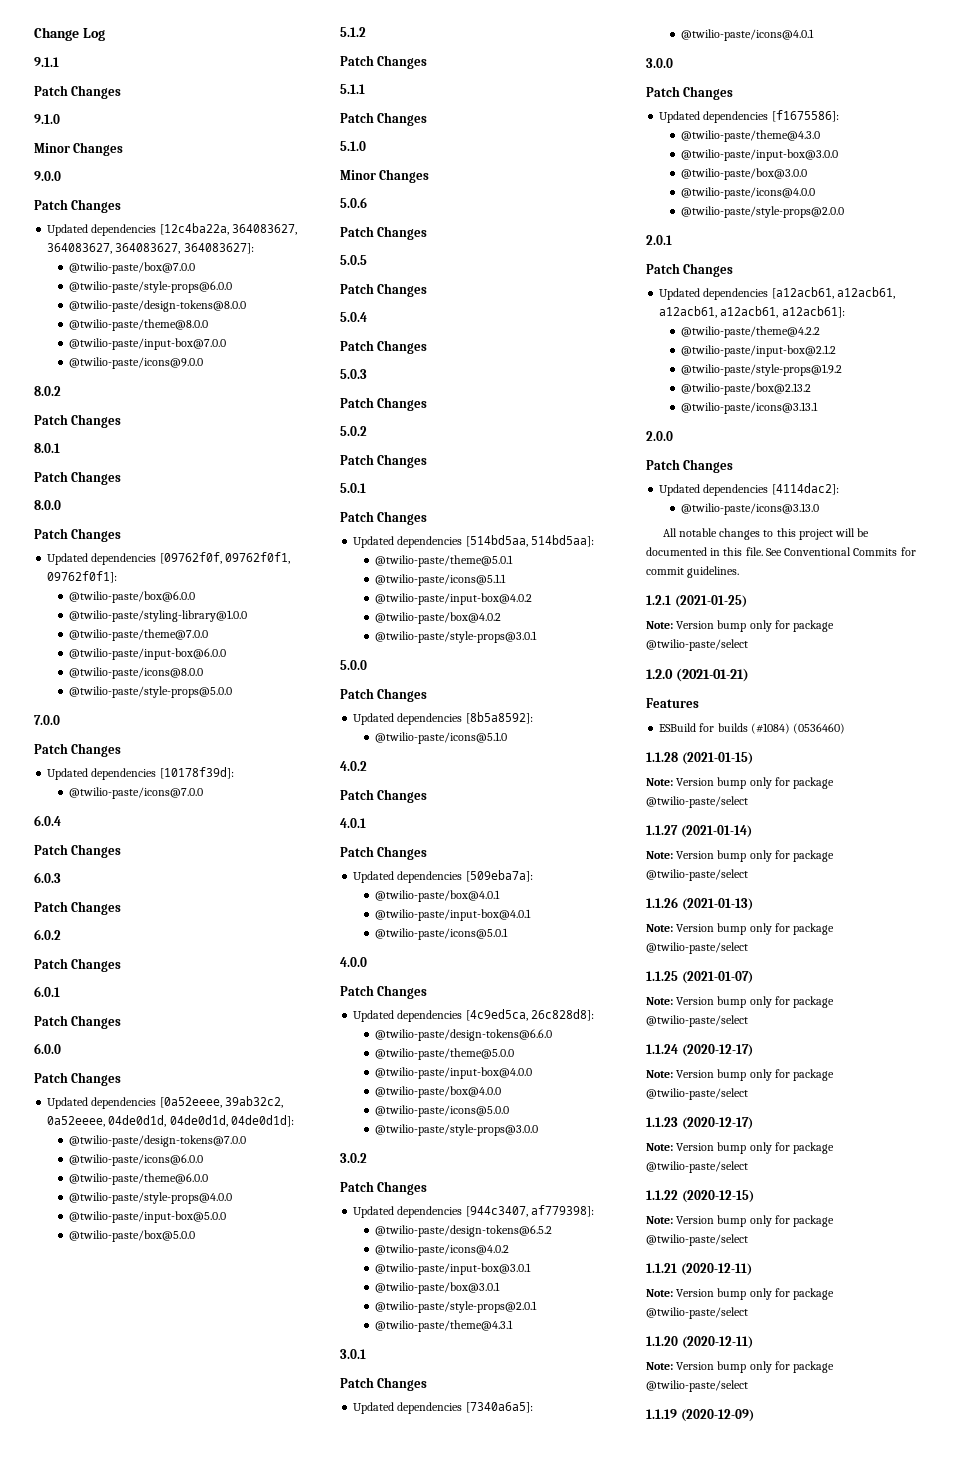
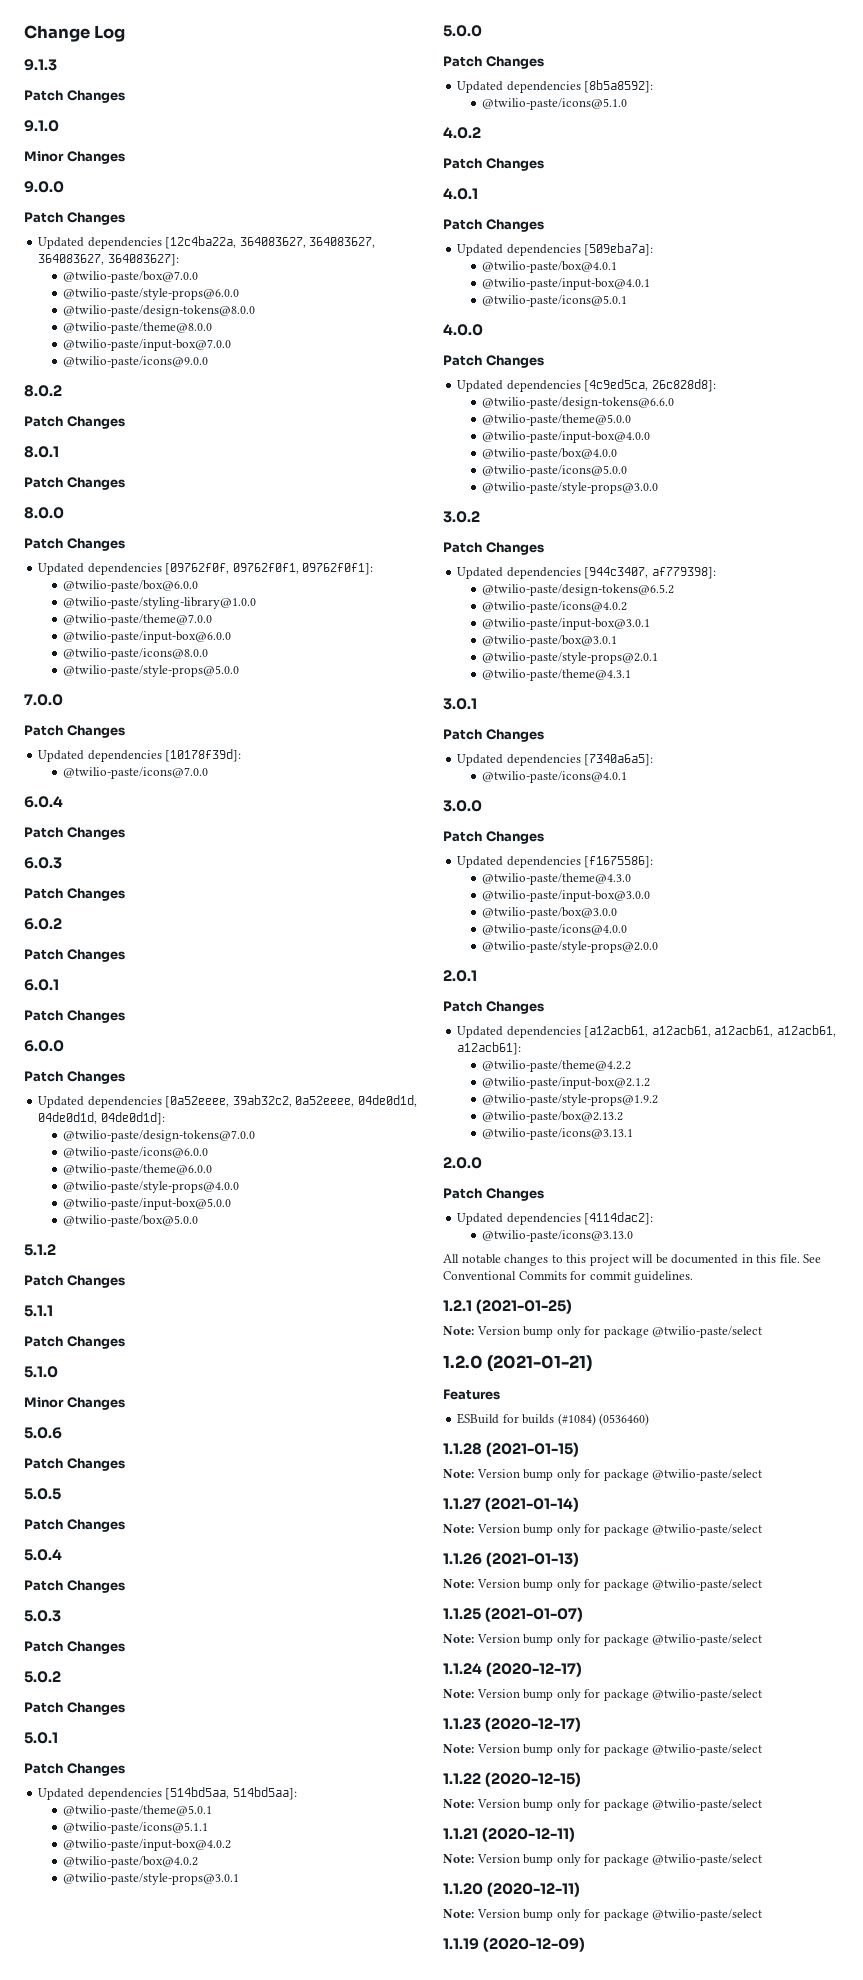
[34,57,59,67] 9.1.1 -> [24,59,57,71] 9.1.3

